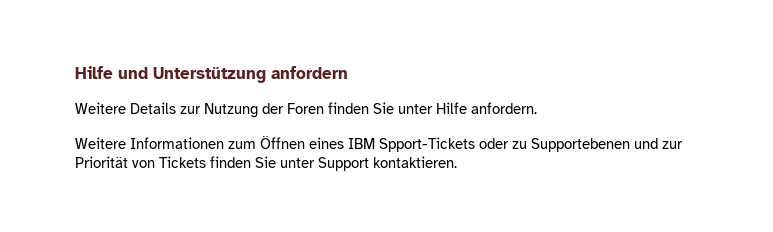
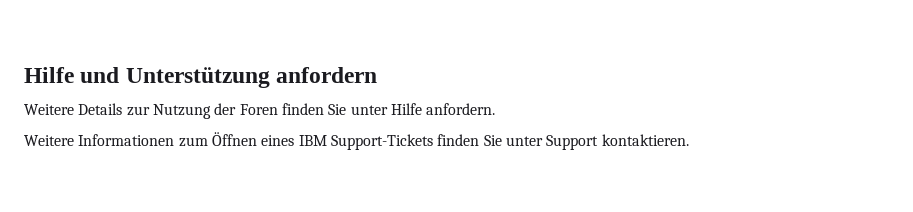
[379,137,683,152] [75,156,206,168] Spport-Tickets oder zu Supportebenen und zur Priorität von Tickets -> [330,134,433,150] Support-Tickets

